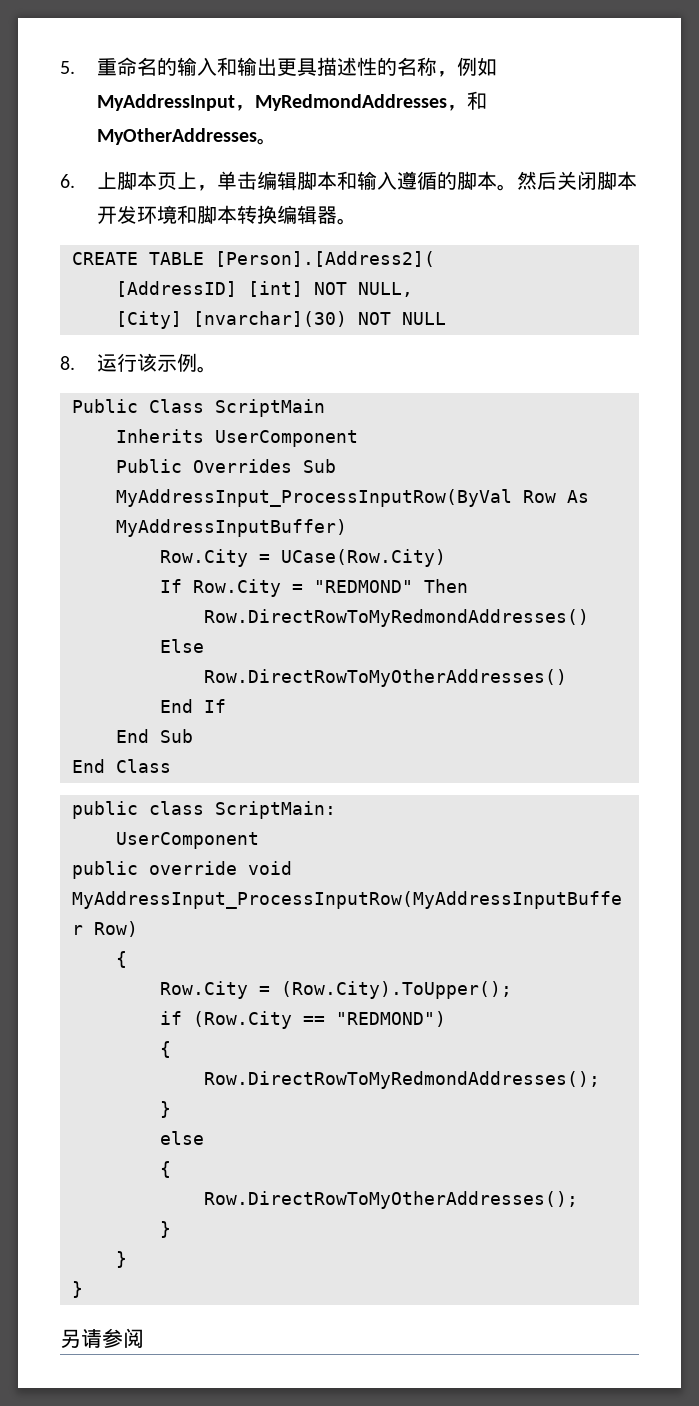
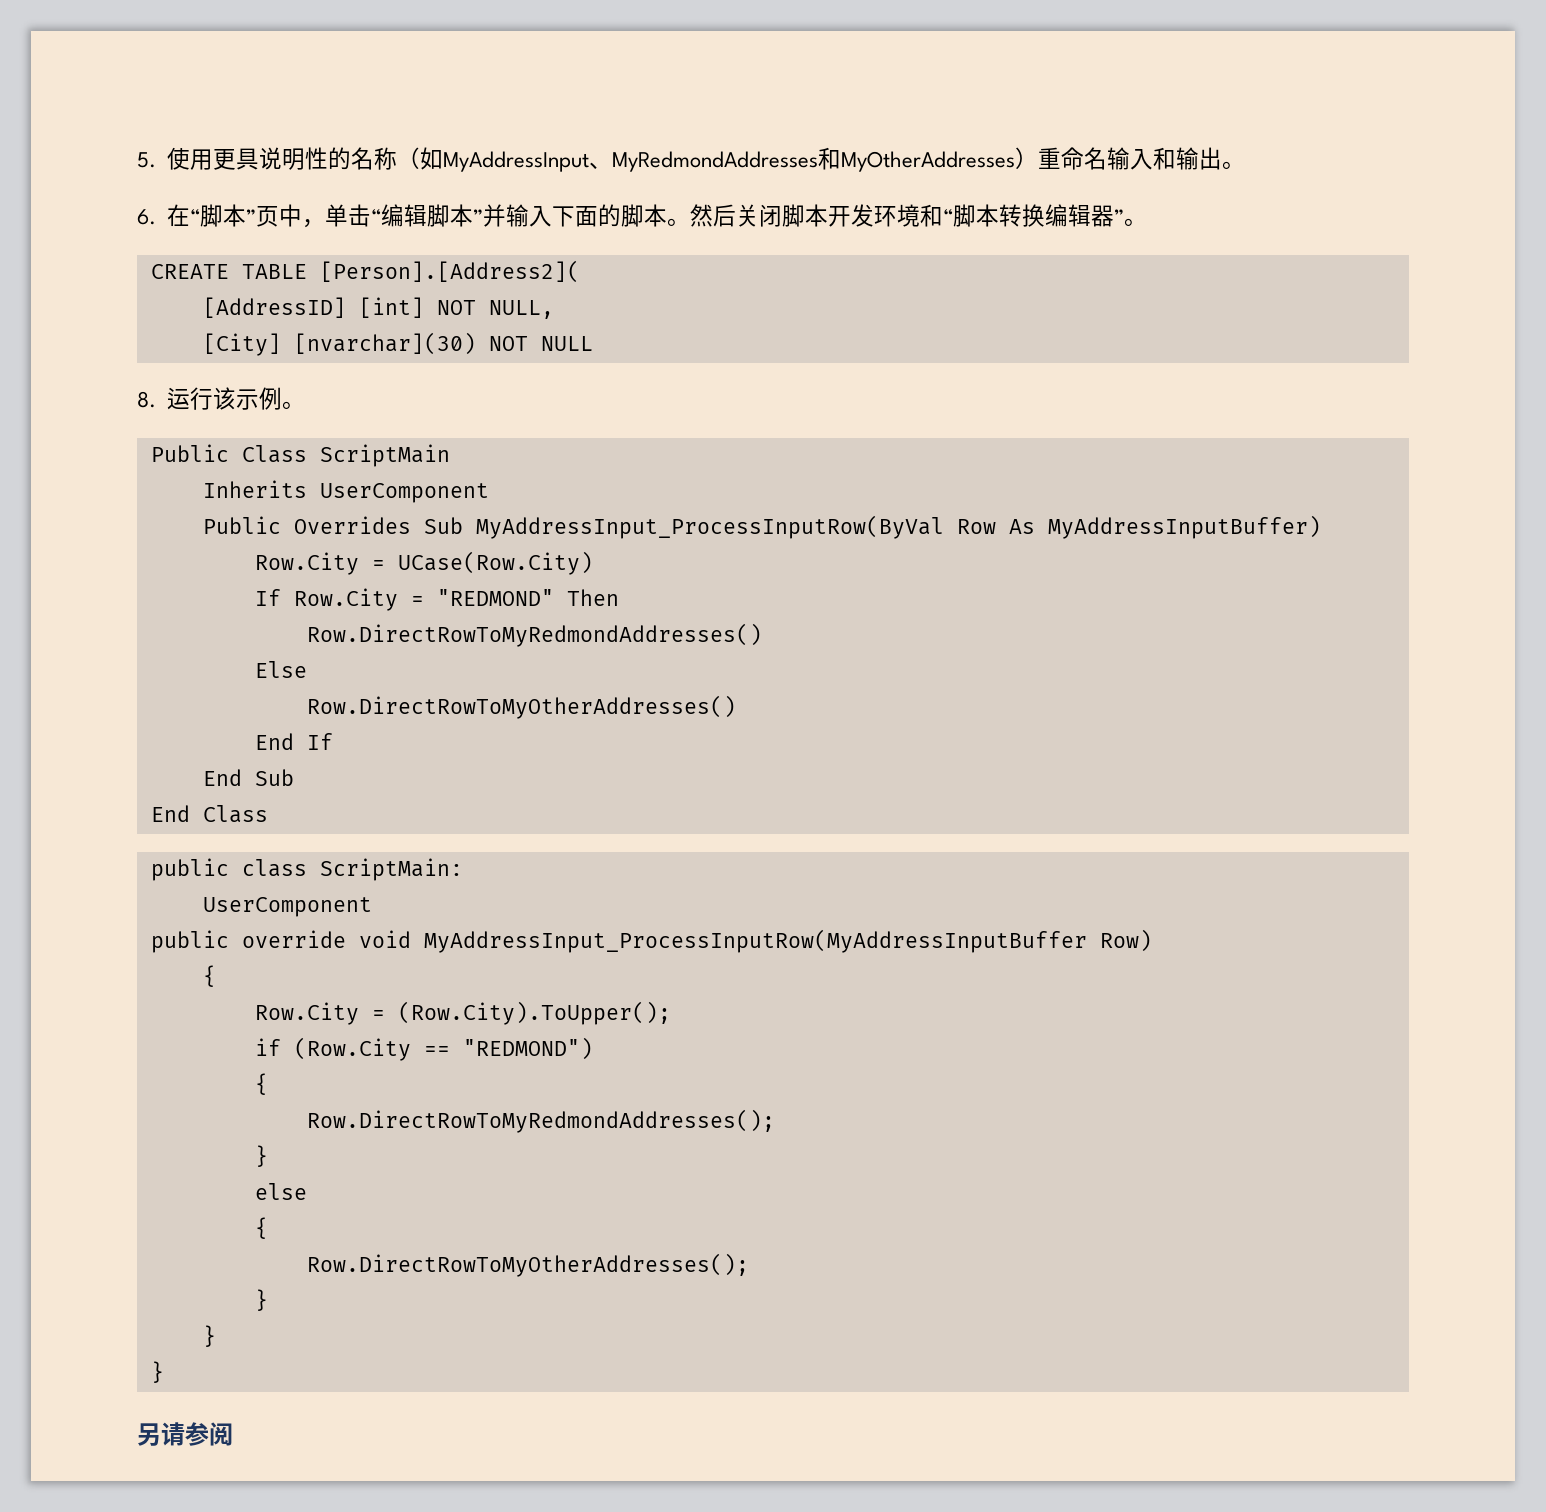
[96,57,497,77] [96,91,487,111] [96,128,277,145] [60,171,437,191] 重命名的输入和输出更具描述性的名称，例如MyAddressInput，MyRedmondAddresses，和MyOtherAddresses。 // 6.上脚本页上，单击编辑脚本和输入遵循 -> [167,147,1246,172] [137,204,599,228] 使用更具说明性的名称（如MyAddressInput、MyRedmondAddresses和MyOtherAddresses）重命名输入和输出。 // 6.在“脚本”页中，单击“编辑脚本”并输入下面
(197, 214) none -> [943,209,954,224] “
(337, 215) none -> [1114,209,1125,224] ”

